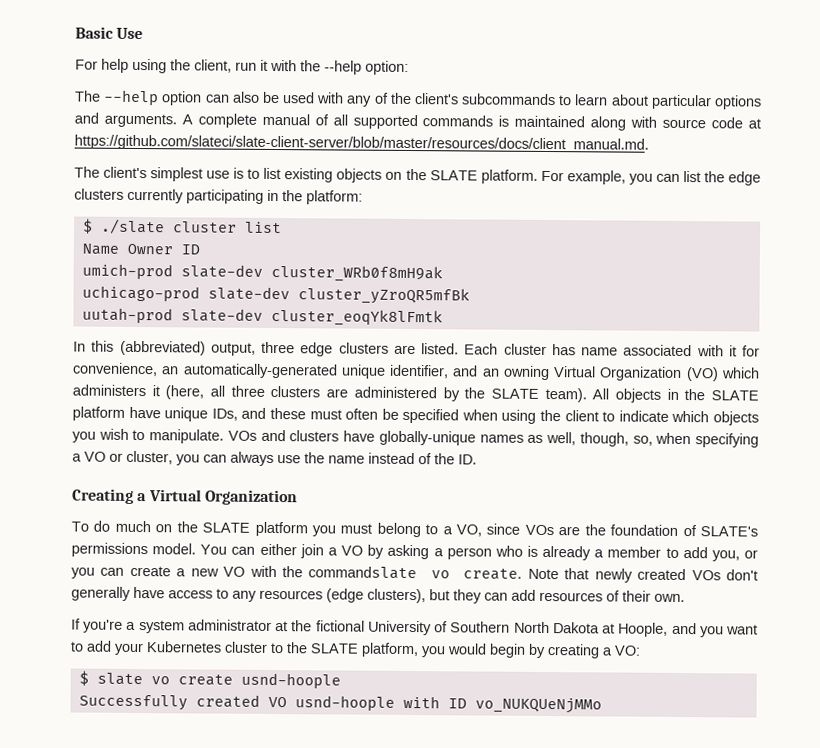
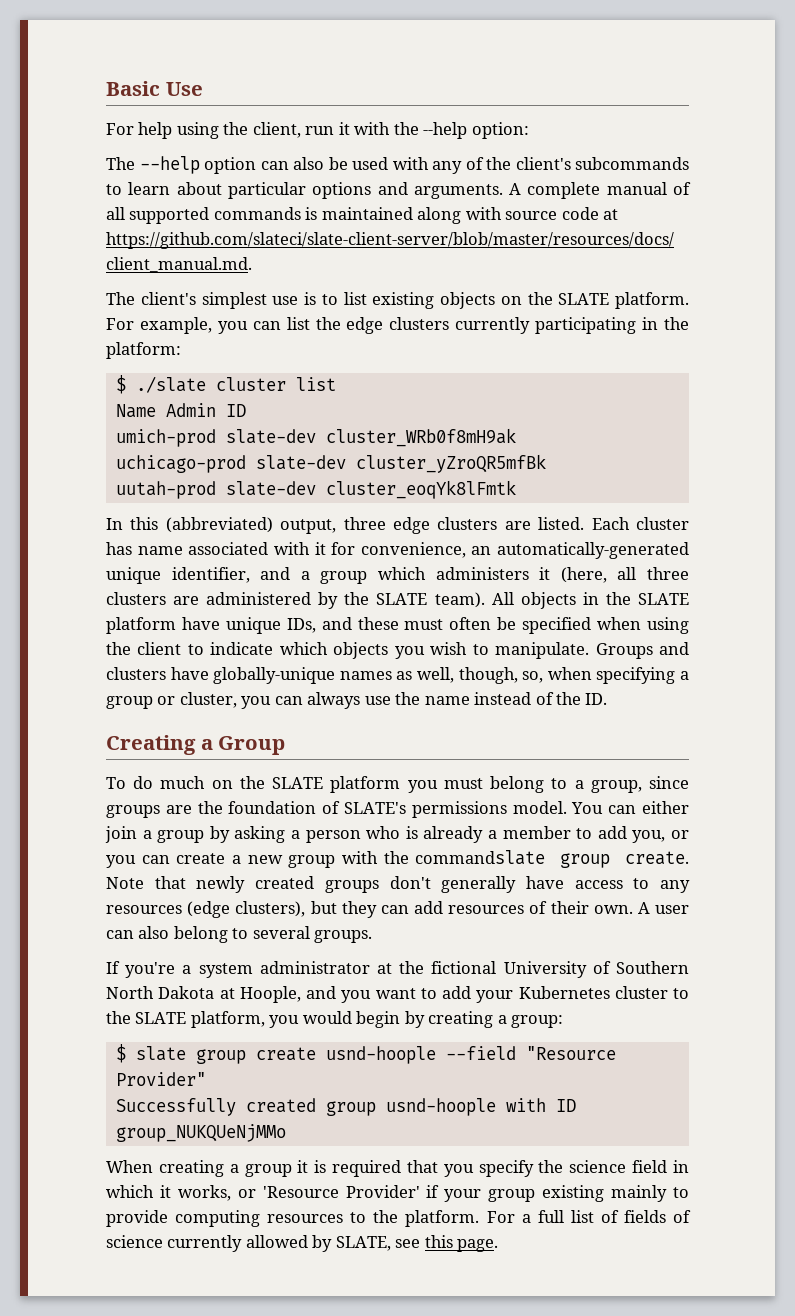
[126,243,173,255] Owner -> [165,403,216,417] Admin
[481,365,719,382] an owning Virtual Organization (VO) -> [300,571,368,584] a group
[227,430,257,441] VOs -> [595,643,653,659] Groups
[84,451,106,462] VO -> [106,696,153,709] group
[148,489,298,506] Virtual Organization -> [218,736,286,755] Group
[456,523,554,537] VO, since VOs -> [590,776,689,793] [106,805,160,818] group, since groups
[341,545,364,556] VO -> [157,830,205,843] group
[223,566,246,577] VO -> [288,855,336,868] group
[430,570,450,579] vo -> [560,853,611,868] group
[691,570,721,581] VOs -> [324,880,379,893] groups
(685, 598) none -> [637,902,689,914] [106,926,373,943] A user can also belong to several groups.
[614,645,641,656] VO: -> [511,1015,564,1028] group:
[150,676,170,685] vo -> [195,1049,246,1064] group
(341, 680) none -> [445,1046,616,1060] [115,1072,206,1086] --field "Resource Provider"
[267,696,287,708] VO -> [325,1101,376,1116] group
[474,697,602,714] vo_NUKQUeNjMMo -> [115,1124,286,1142] [106,1160,689,1177] [106,1185,690,1202] [106,1210,691,1227] [106,1235,499,1252] group_NUKQUeNjMMo // When creating a group it is required that you specify the science field in which it works, or 'Resource Provider' if your group existing mainly to provide computing resources to the platform. For a full list of fields of science currently allowed by SLATE, see this page.

